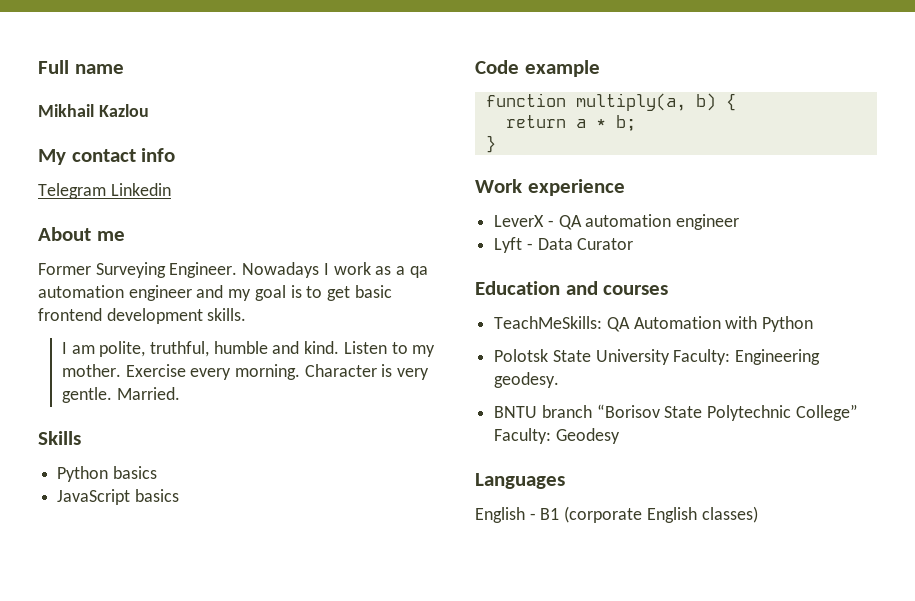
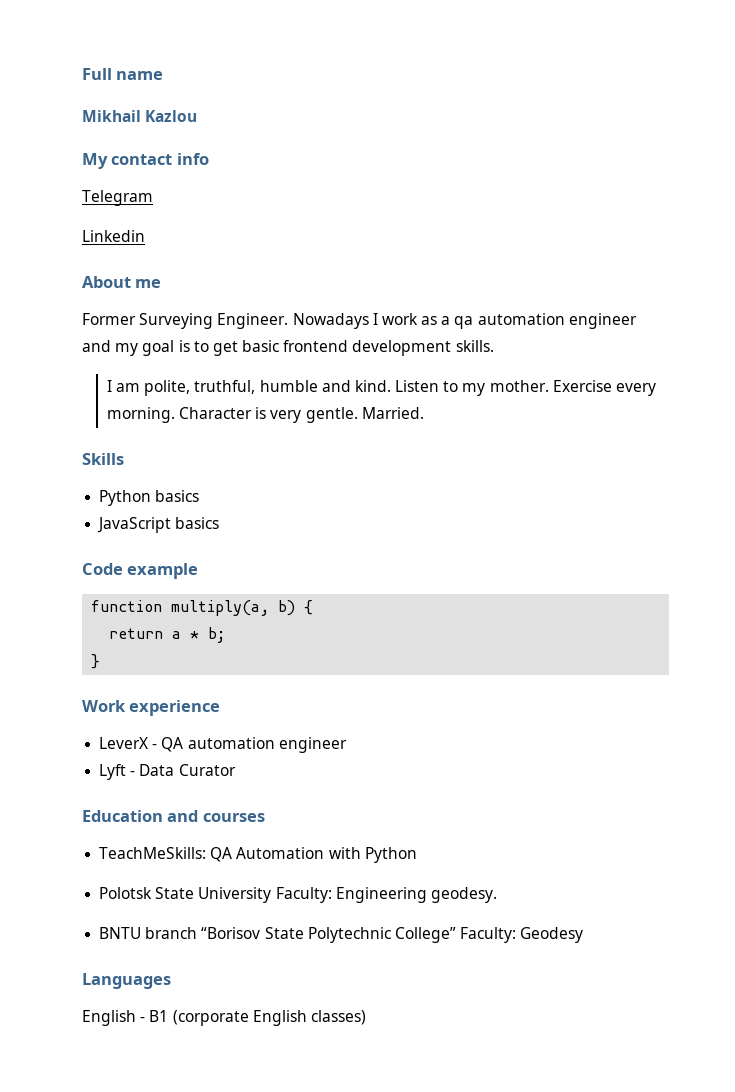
(106, 191) none -> (153, 198) //

